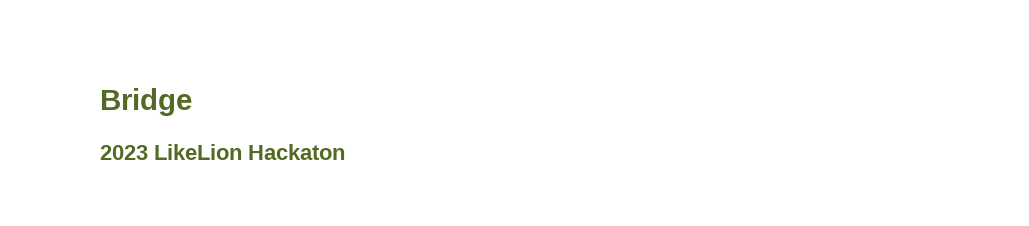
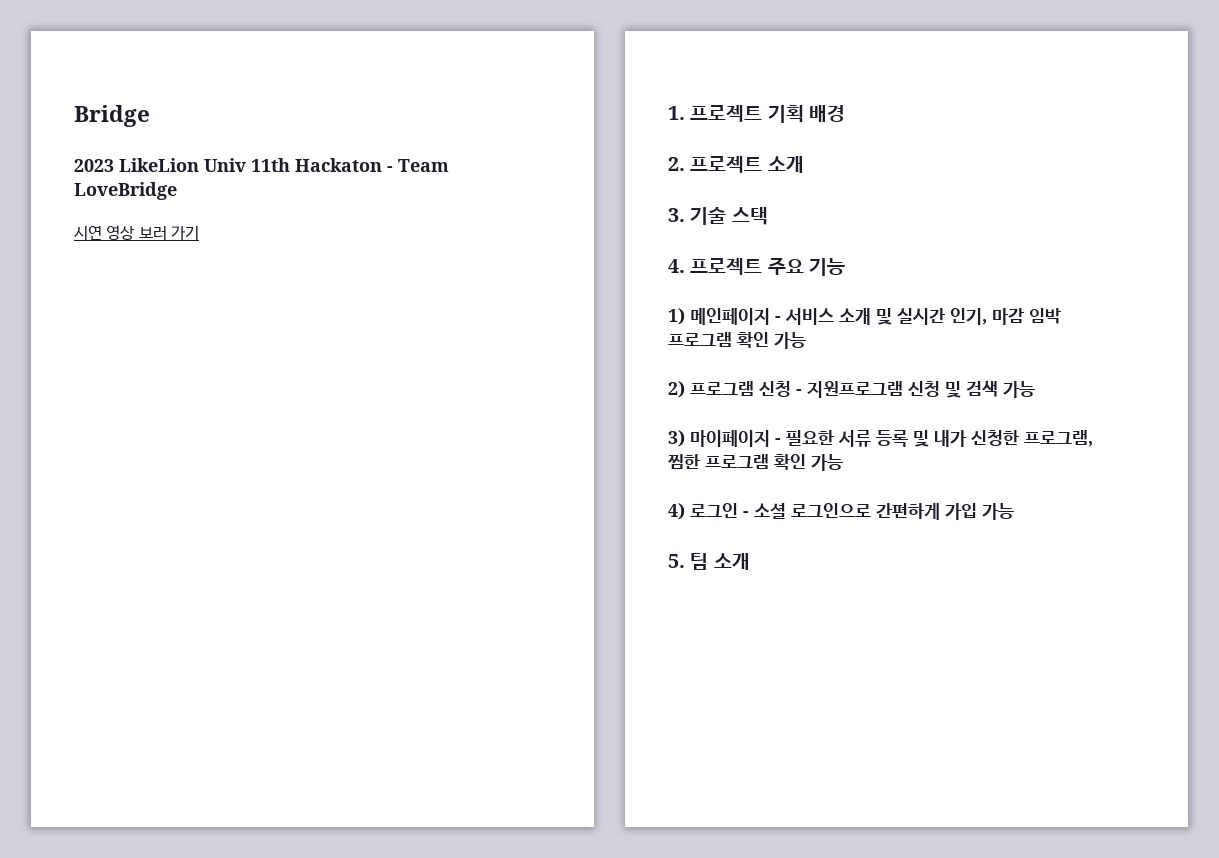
[248,144,345,160] Hackaton -> [204,158,449,172] [74,182,177,200] [74,225,199,241] [668,105,846,123] [668,156,804,173] [668,206,768,225] [668,257,846,276] [668,308,1061,325] [668,332,806,349] [668,380,1035,398] [668,430,1093,447] [668,454,843,471] [668,503,1014,520] [668,553,750,570] Univ 11th Hackaton - Team LoveBridge // 시연 영상 보러 가기 // 1. 프로젝트 기획 배경 // 2. 프로젝트 소개 // 3. 기술 스택 // 4. 프로젝트 주요 기능 // 1) 메인페이지 - 서비스 소개 및 실시간 인기, 마감 임박 프로그램 확인 가능 // 2) 프로그램 신청 - 지원프로그램 신청 및 검색 가능 // 3) 마이페이지 - 필요한 서류 등록 및 내가 신청한 프로그램, 찜한 프로그램 확인 가능 // 4) 로그인 - 소셜 로그인으로 간편하게 가입 가능 // 5. 팀 소개

